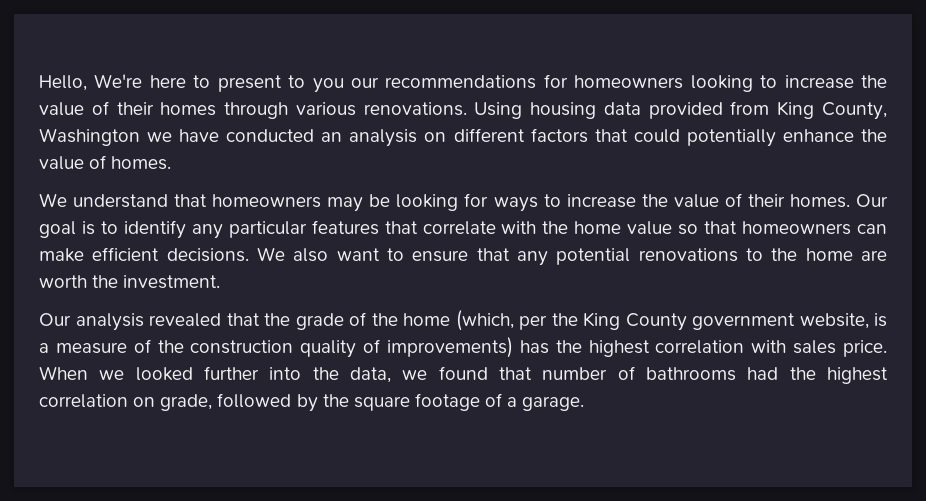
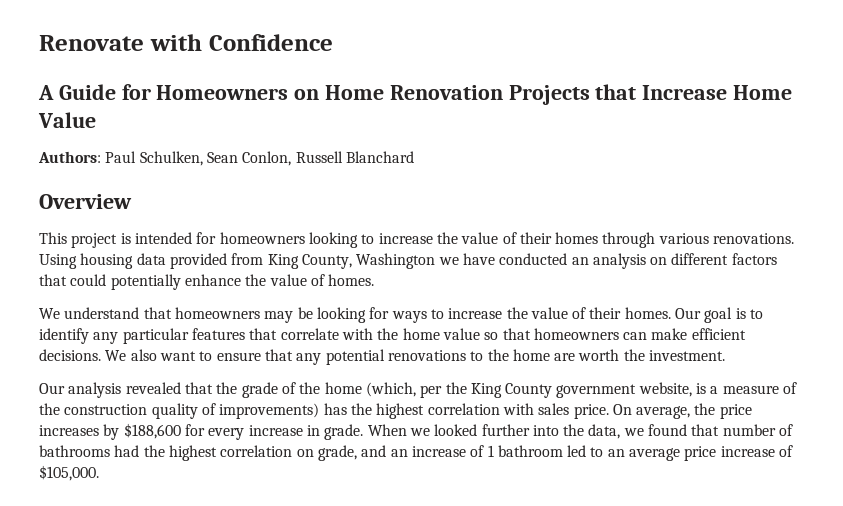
[39,74,537,93] Hello, We're here to present to you our recommendations -> [39,34,333,51] [38,84,793,105] [38,112,96,128] [38,151,414,166] [39,194,132,209] [39,232,192,248] Renovate with Confidence // A Guide for Homeowners on Home Renovation Projects that Increase Home Value // Authors: Paul Schulken, Sean Conlon, Russell Blanchard // Overview // This project is intended
(888, 348) none -> [612,403,752,419] [39,423,364,440] On average, the price increases by $188,600 for every increase in grade.
[217,393,585,412] followed by the square footage of a garage. -> [361,445,794,461] [39,465,99,481] and an increase of 1 bathroom led to an average price increase of $105,000.

